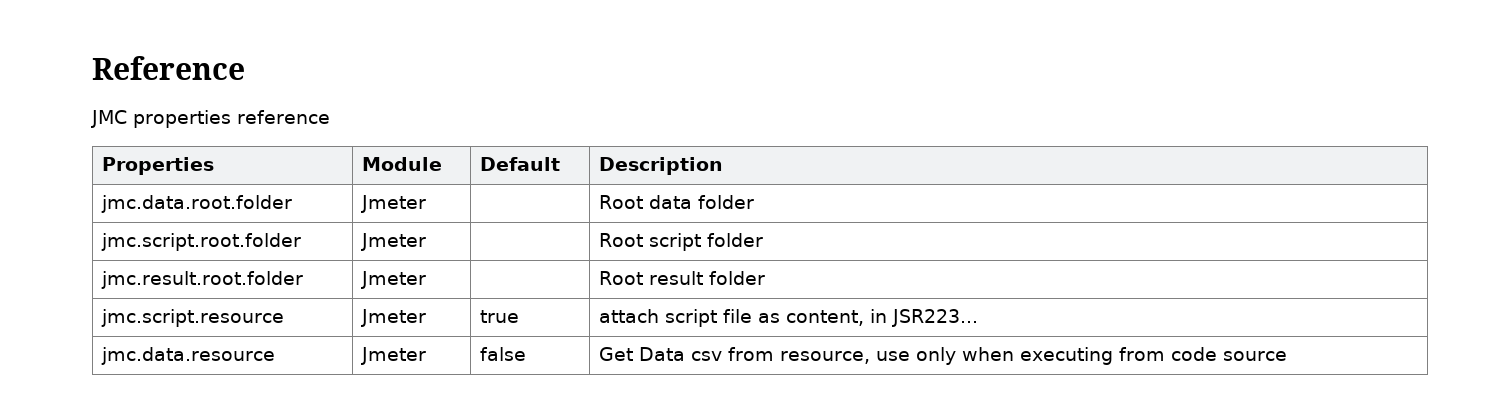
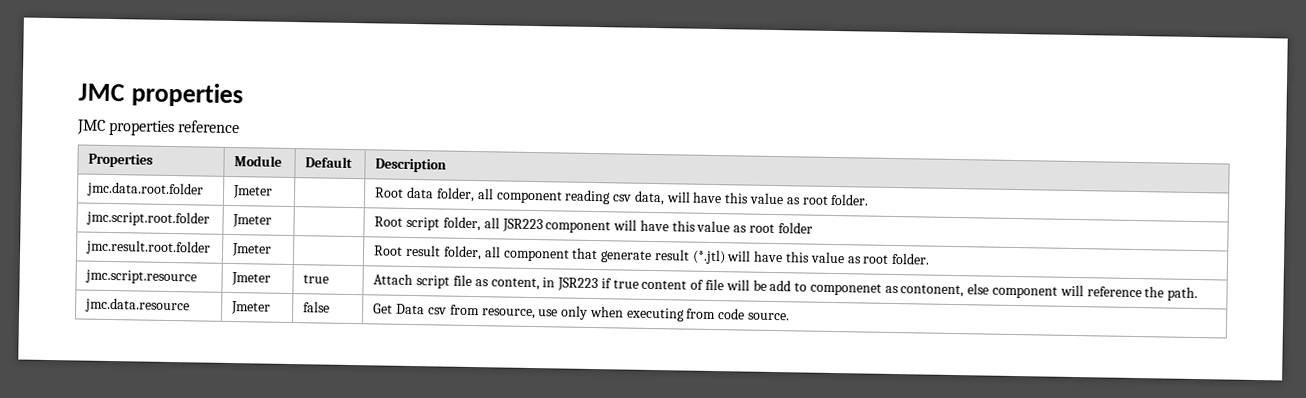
[92,56,245,80] Reference -> [78,82,243,108] JMC properties
[698,195,755,209] [101,233,302,251] [361,233,427,251] [599,233,702,251] folder // jmc.script.root.folder | Jmeter | | Root script -> [435,187,870,206] [86,210,211,227] [232,214,273,228] [374,216,775,234] folder, all component reading csv data, will have this value as root folder. // jmc.script.root.folder | Jmeter | | Root script folder, all JSR223 component will have this value as root
[709,271,766,285] folder -> [442,245,931,265] folder, all component that generate result (*.jtl) will have this value as root folder.
[599,309,660,323] attach -> [373,273,414,286] Attach
[892,309,979,327] JSR223... -> [557,277,1199,302] JSR223 if true content of file will be add to componenet as contonent, else component will reference the path.
[1223,351,1288,361] source -> [747,312,790,321] source.

